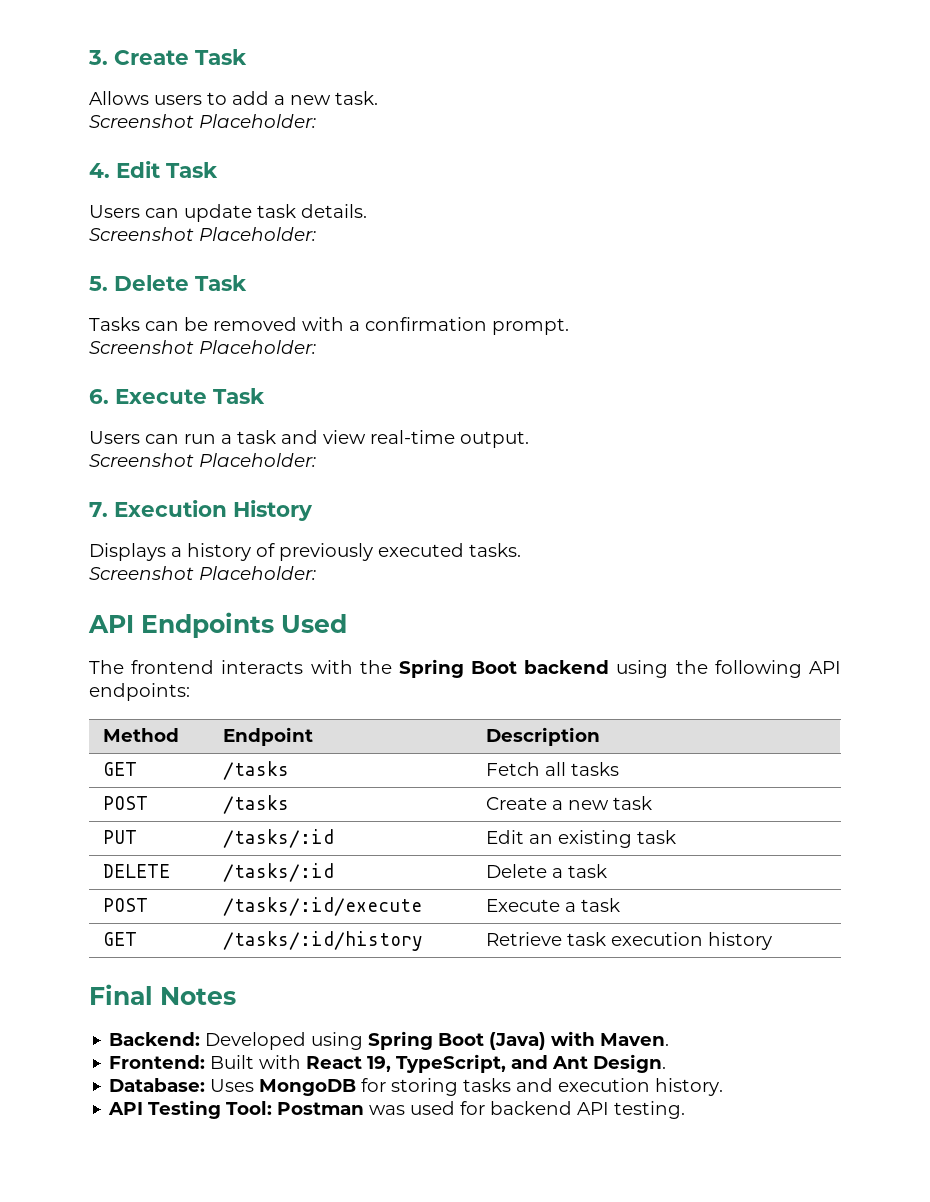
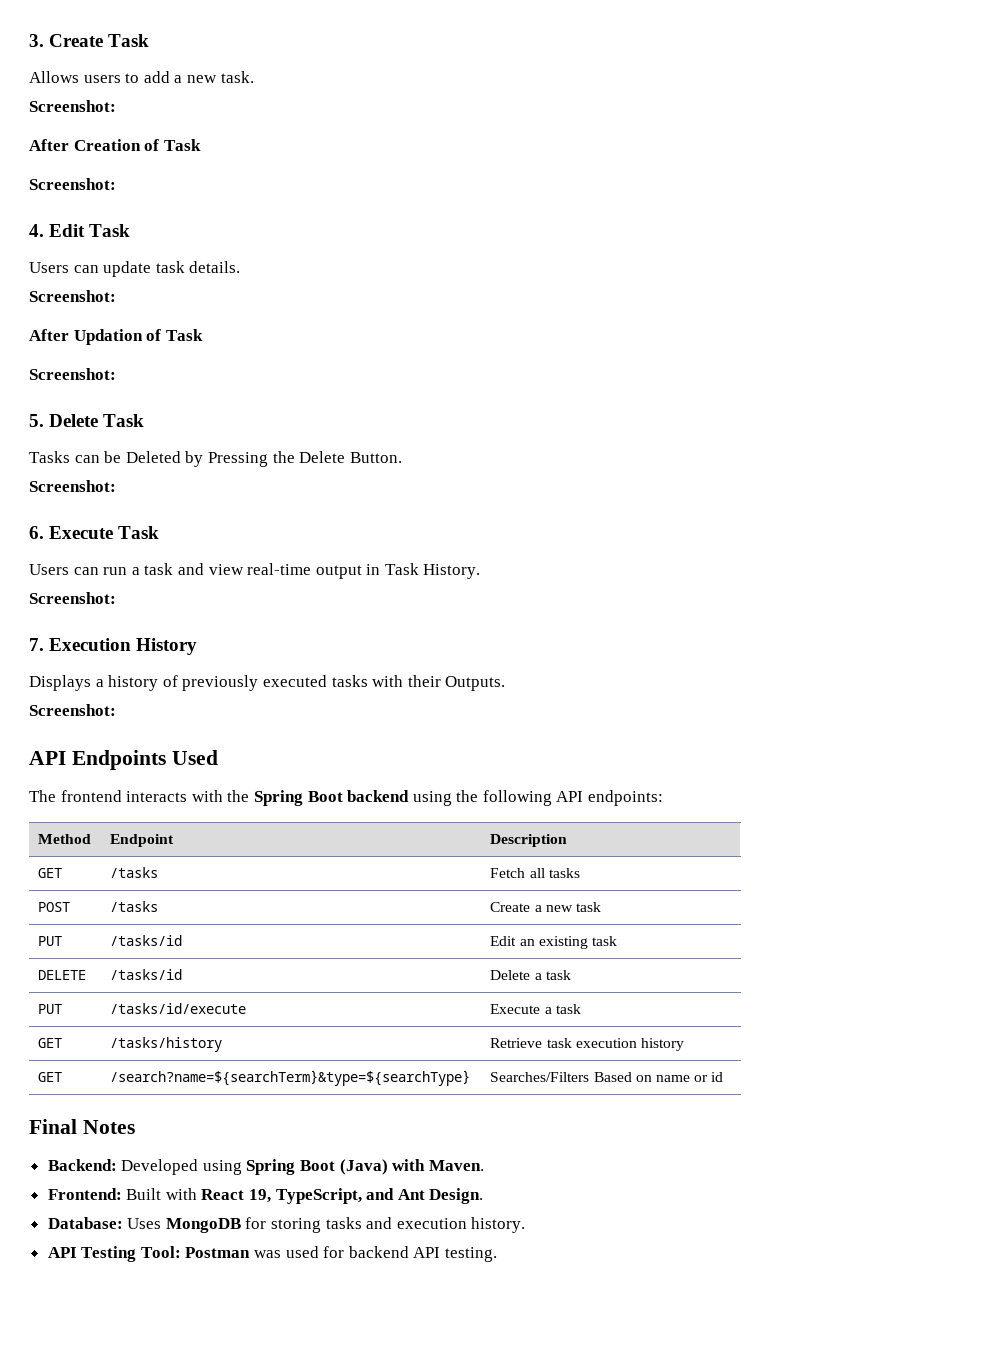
[89,114,316,128] Screenshot Placeholder: -> [29,100,116,112] [29,139,201,151] [29,178,116,190] Screenshot: // After Creation of Task // Screenshot:
[89,227,316,241] Screenshot Placeholder: -> [29,290,116,302] [29,329,203,345] [29,368,116,380] Screenshot: // After Updation of Task // Screenshot:
[213,317,569,335] [89,340,316,354] removed with a confirmation prompt. // Screenshot Placeholder: -> [125,451,402,467] [29,480,116,492] Deleted by Pressing the Delete Button. // Screenshot:
[460,431,529,448] [89,453,316,467] output. // Screenshot Placeholder: -> [315,563,481,579] [29,592,116,604] output in Task History. // Screenshot:
[469,543,521,557] [89,566,316,580] tasks. // Screenshot Placeholder: -> [331,675,506,691] [29,704,116,716] tasks with their Outputs. // Screenshot:
[223,829,335,848] /tasks/:id -> [110,935,183,946] /tasks/id
[223,863,335,882] /tasks/:id -> [110,969,183,980] /tasks/id
[103,898,149,912] [223,897,423,916] POST | /tasks/:id/execute -> [38,1004,63,1014] [110,1003,247,1014] PUT | /tasks/id/execute
[223,931,424,951] /tasks/:id/history -> [110,1037,223,1052] /tasks/history
(773, 941) none -> [38,1072,63,1082] [110,1070,471,1086] [490,1072,724,1082] // GET | /search?name=${searchTerm}&type=${searchType} | Searches/Filters Based on name or id

